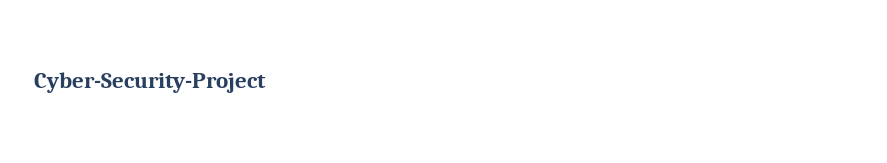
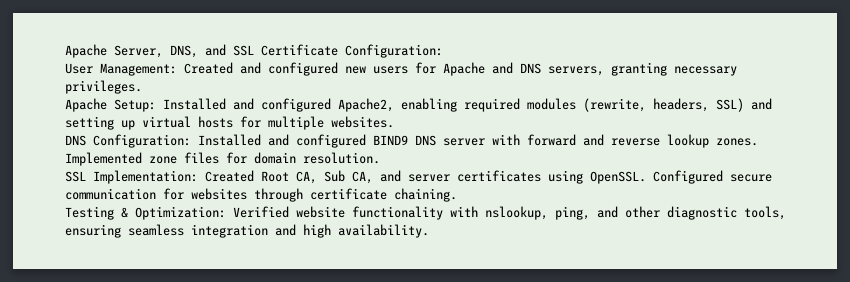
[34,72,266,93] Cyber-Security-Project -> [65,44,443,58] [65,62,737,76] [65,80,142,94] [65,98,772,112] [65,116,394,130] [65,134,758,148] [65,152,380,166] [65,170,772,184] [65,188,457,202] [65,206,786,220] [65,224,429,238] Apache Server, DNS, and SSL Certificate Configuration: // User Management: Created and configured new users for Apache and DNS servers, granting necessary privileges. // Apache Setup: Installed and configured Apache2, enabling required modules (rewrite, headers, SSL) and setting up virtual hosts for multiple websites. // DNS Configuration: Installed and configured BIND9 DNS server with forward and reverse lookup zones. Implemented zone files for domain resolution. // SSL Implementation: Created Root CA, Sub CA, and server certificates using OpenSSL. Configured secure communication for websites through certificate chaining. // Testing & Optimization: Verified website functionality with nslookup, ping, and other diagnostic tools, ensuring seamless integration and high availability.

